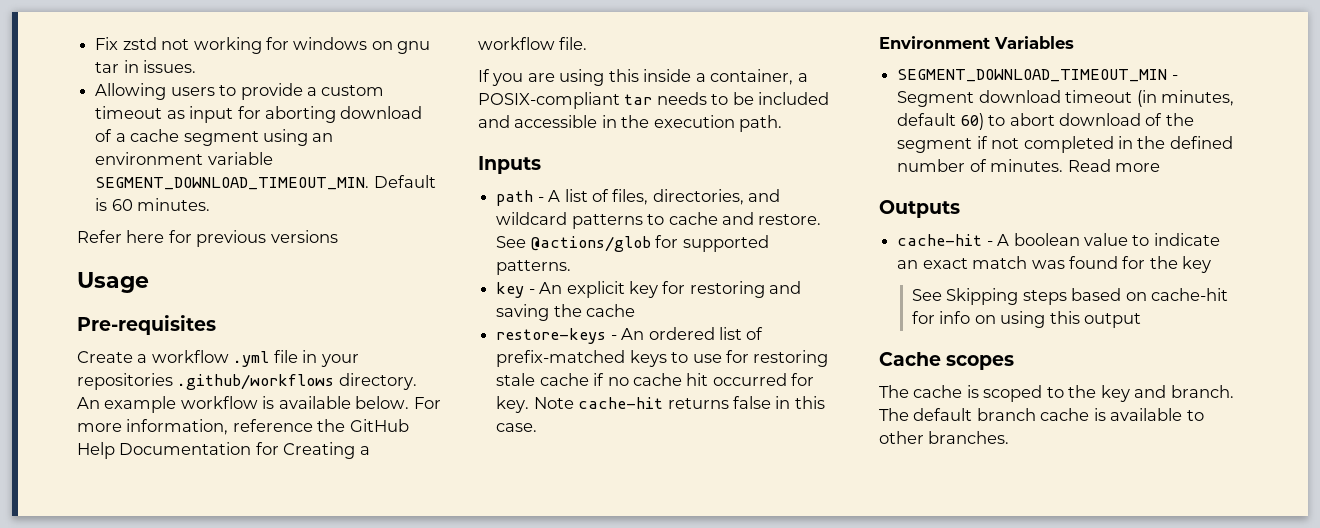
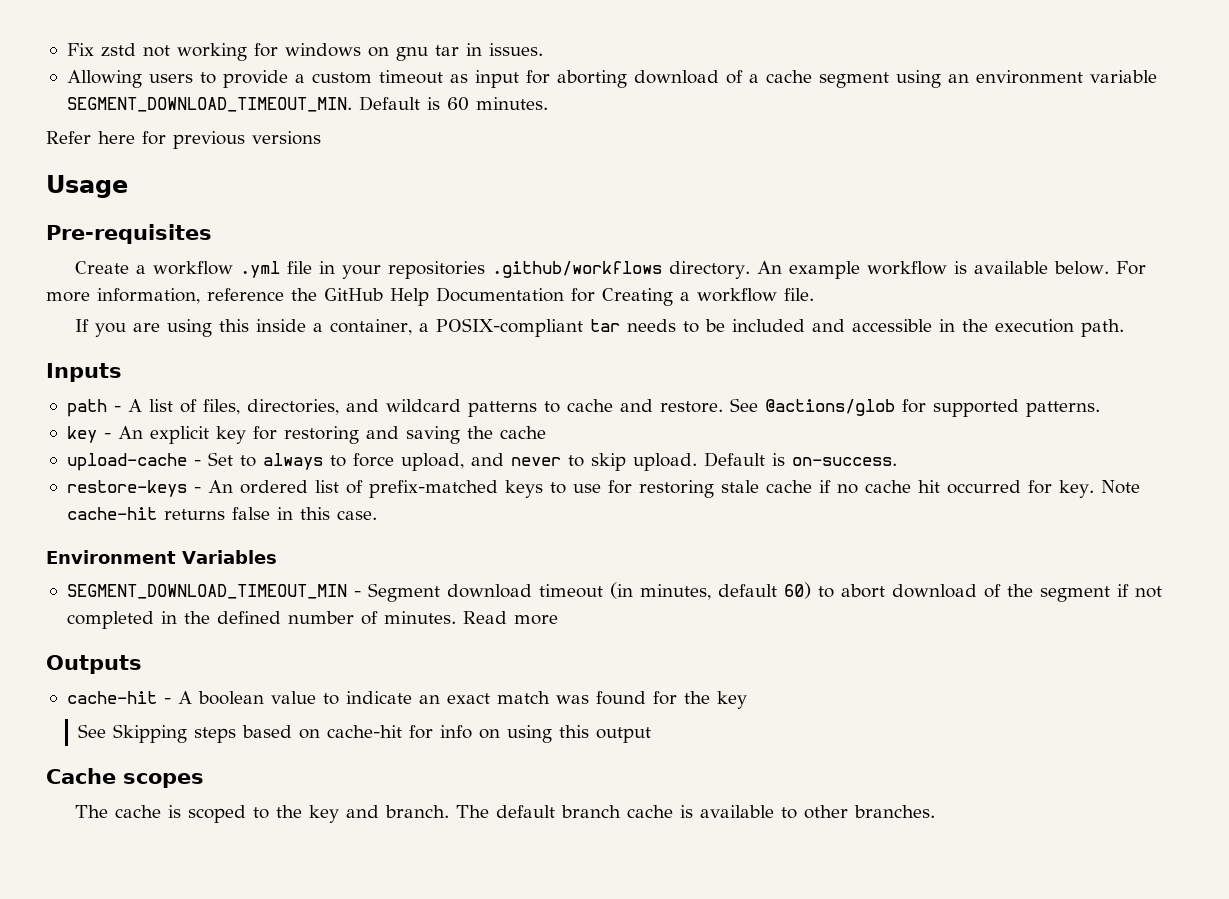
(636, 310) none -> [66,452,897,471] // upload-cache - Set to always to force upload, and never to skip upload. Default is on-success.

